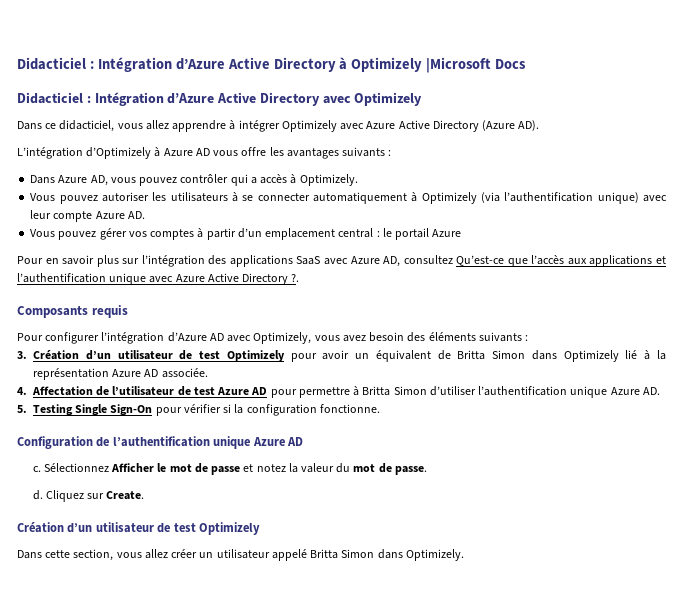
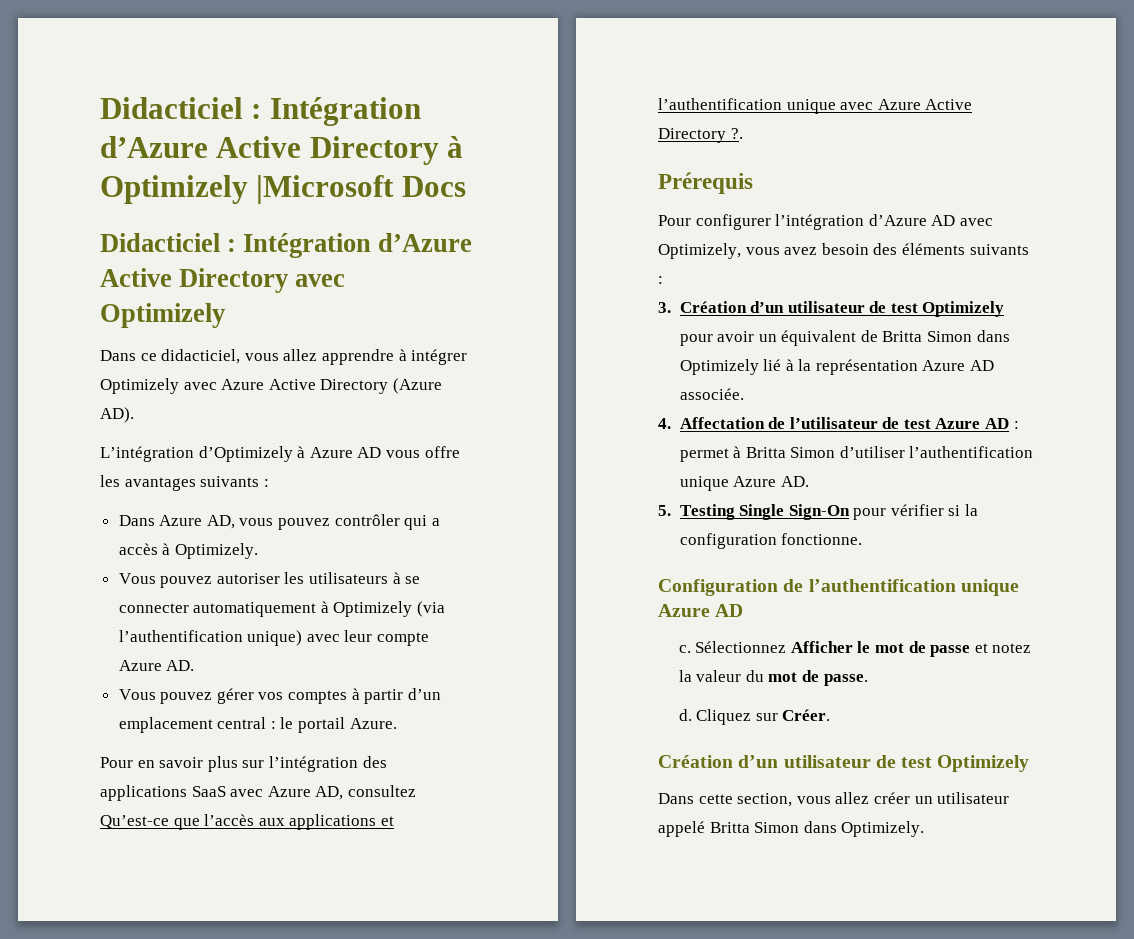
[432,229,462,237] Azure -> [349,718,397,729] Azure.
[17,305,128,318] Composants requis -> [658,172,753,194] Prérequis
[270,387,350,398] pour permettre -> [1013,421,1019,429] [679,448,729,462] : permet
[106,491,145,500] Create. -> [782,709,831,721] Créer.

